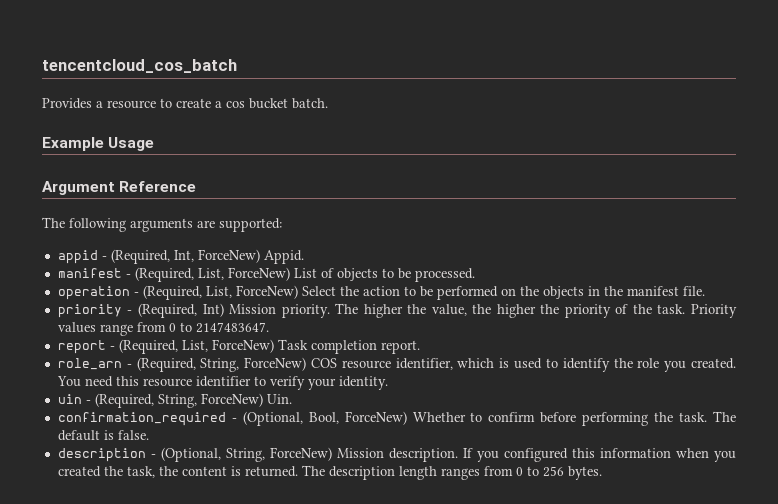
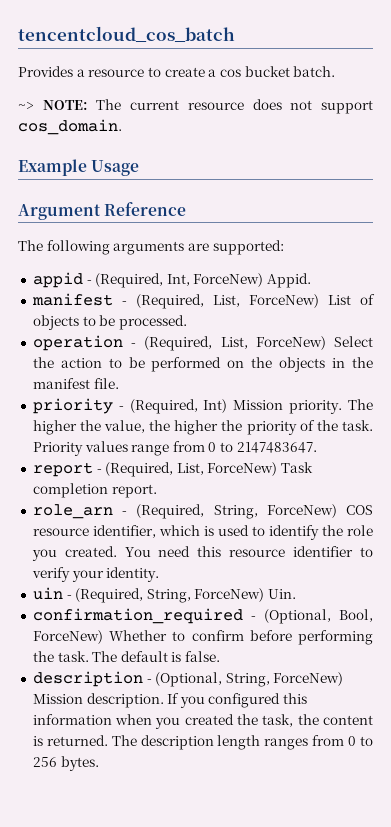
(328, 103) none -> [18,99,374,114] [18,119,122,135] // ~> NOTE: The current resource does not support cos_domain.

